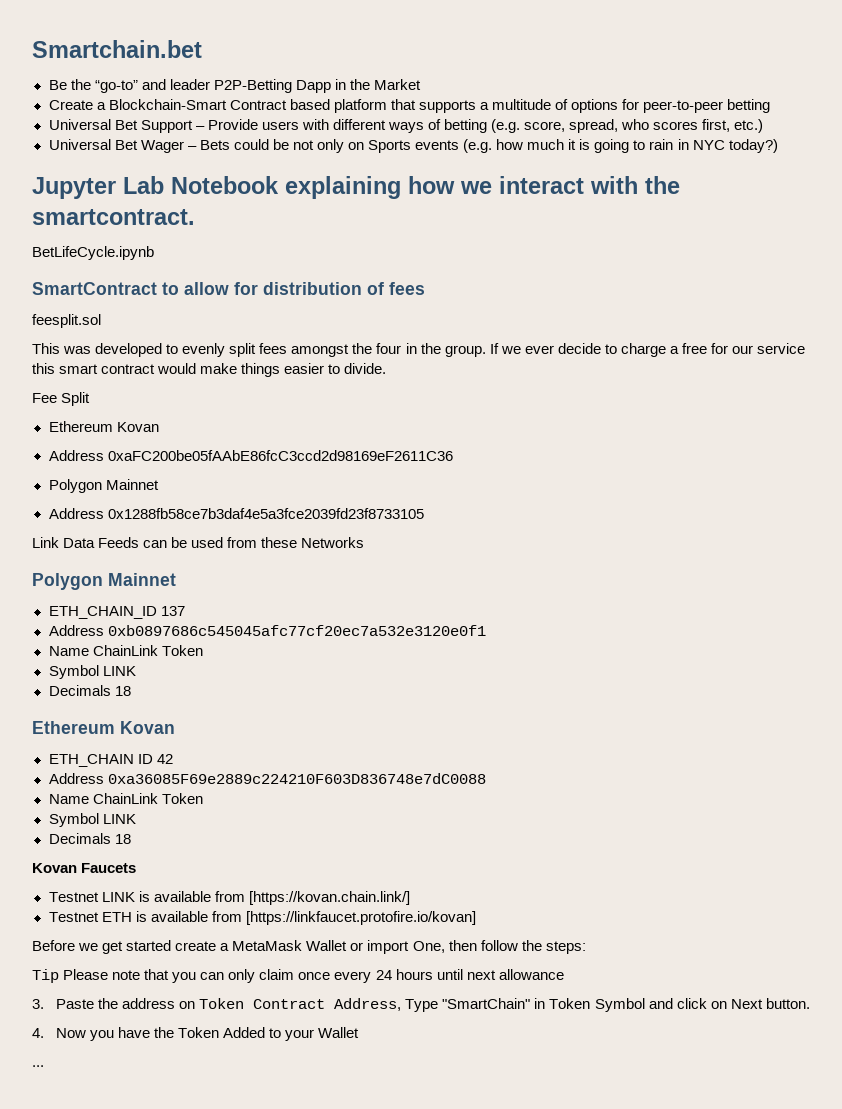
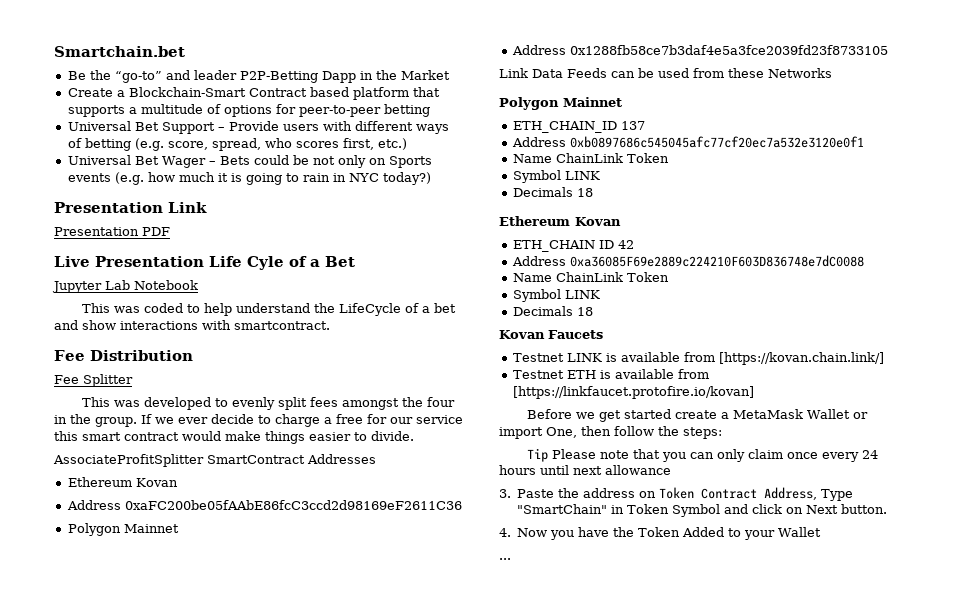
[32,176,680,199] [32,209,195,225] [32,246,154,260] [32,282,425,295] [32,314,101,328] Jupyter Lab Notebook explaining how we interact with the smartcontract. // BetLifeCycle.ipynb // SmartContract to allow for distribution of fees // feesplit.sol -> [54,202,207,213] [54,227,170,236] [54,256,355,270] [52,280,198,293] [81,303,456,316] [54,320,330,330] [54,350,193,361] [54,374,133,387] Presentation Link // Presentation PDF // Live Presentation Life Cyle of a Bet // Jupyter Lab Notebook // This was coded to help understand the LifeCycle of a bet and show interactions with smartcontract. // Fee Distribution // Fee Splitter
[32,392,91,406] Fee Split -> [53,454,376,467] AssociateProfitSplitter SmartContract Addresses

